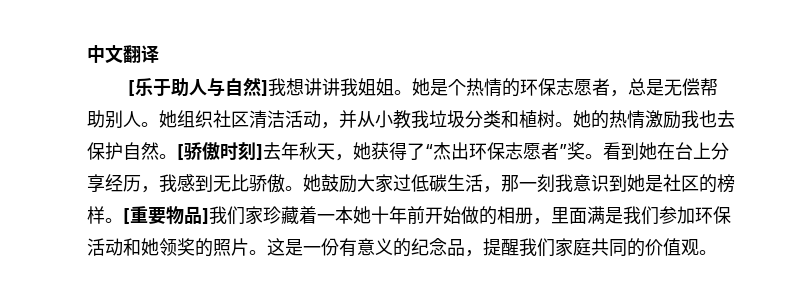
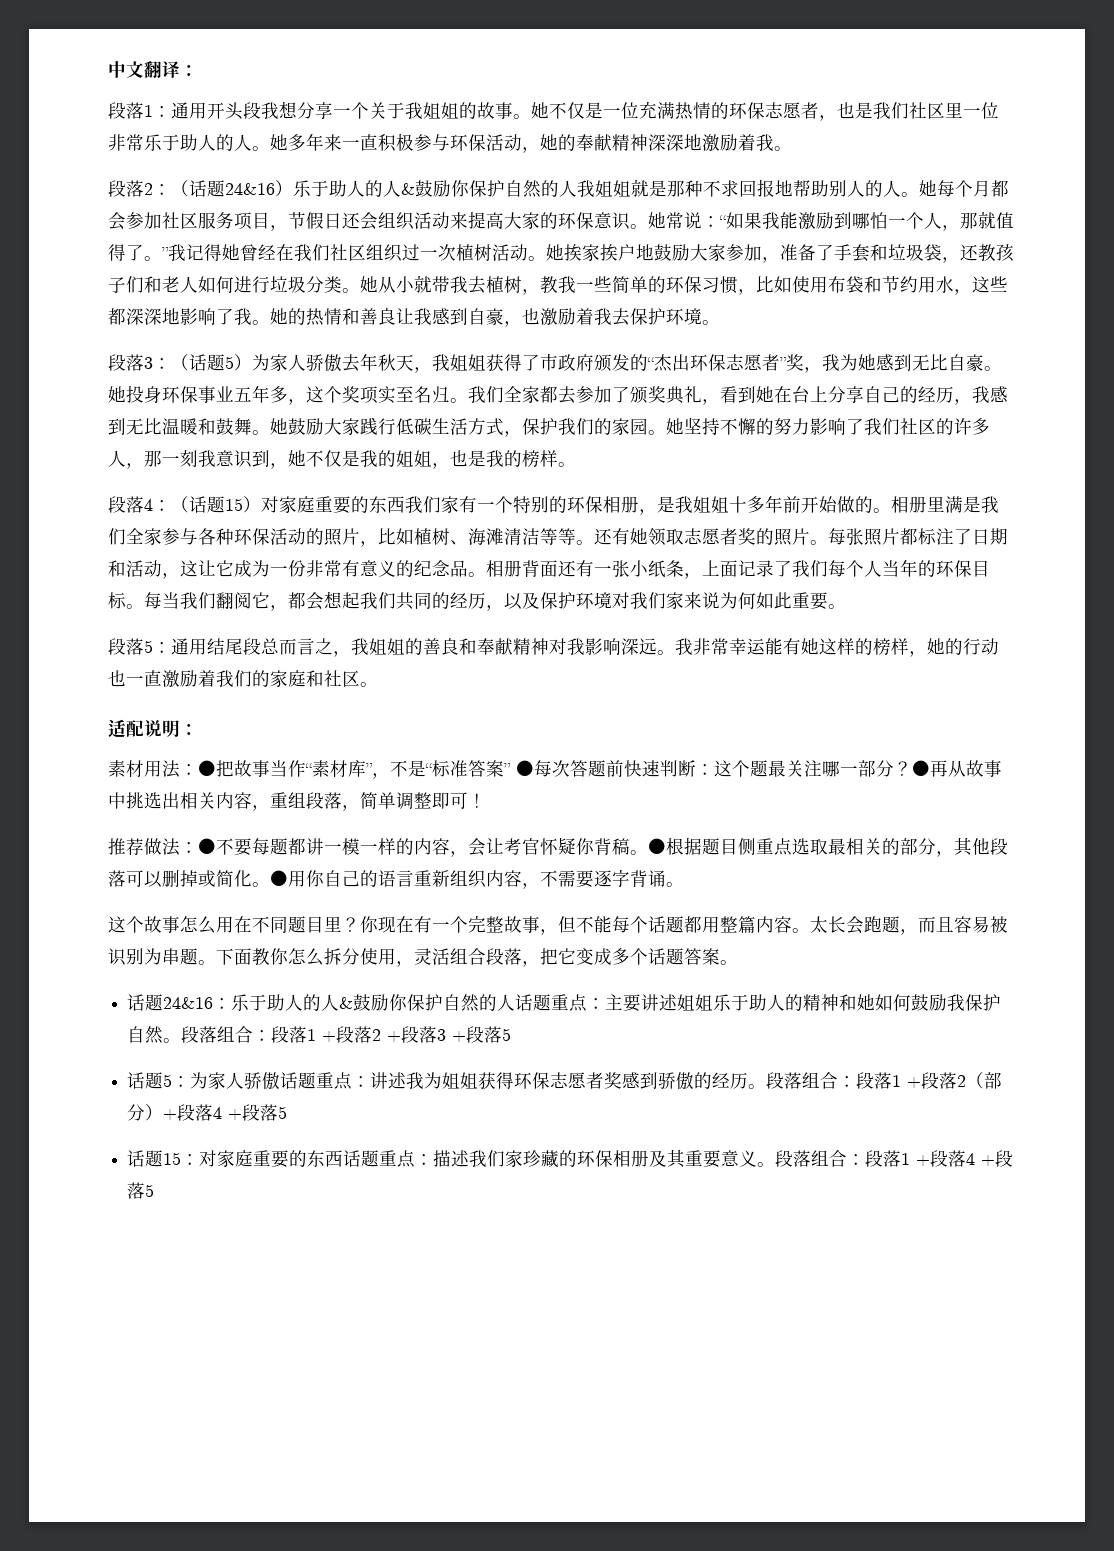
[128,77,467,97] // [乐于助人与自然]我想讲讲我姐姐。她是个 -> [180,64,198,76] [108,101,675,120] ： // 段落1：通用开头段我想分享一个关于我姐姐的故事。她不仅是一位充满
[628,78,719,96] [87,109,735,129] [87,142,425,161] 总是无偿帮助别人。她组织社区清洁活动，并从小教我垃圾分类和植树。她的热情激励我也去保护自然。[骄傲时刻]去年秋天，她获得了 -> [837,102,999,119] [108,133,792,153] [108,179,1009,198] [108,211,1014,231] [108,244,1014,263] [108,275,1008,295] [108,308,720,327] [108,353,648,373] 也是我们社区里一位非常乐于助人的人。她多年来一直积极参与环保活动，她的奉献精神深深地激励着我。 // 段落2：（话题24&16）乐于助人的人&鼓励你保护自然的人我姐姐就是那种不求回报地帮助别人的人。她每个月都会参加社区服务项目，节假日还会组织活动来提高大家的环保意识。她常说：“如果我能激励到哪怕一个人，那就值得了。”我记得她曾经在我们社区组织过一次植树活动。她挨家挨户地鼓励大家参加，准备了手套和垃圾袋，还教孩子们和老人如何进行垃圾分类。她从小就带我去植树，教我一些简单的环保习惯，比如使用布袋和节约用水，这些都深深地影响了我。她的热情和善良让我感到自豪，也激励着我去保护环境。 // 段落3：（话题5）为家人骄傲去年秋天，我姐姐获得了市政府颁发的
[585,154,603,159] 。 -> [804,354,1002,373] [108,385,720,405] ，我为她感到无比自豪。她投身环保事业五年多，这个奖项实至名归。我们全家都去参加了颁奖典礼，
(105, 183) none -> [864,386,918,403] 自己的
[249,174,285,193] 骄傲 -> [162,418,252,435] 温暖和鼓舞
[393,174,411,192] 过 -> [360,418,396,436] 践行
[483,174,735,193] [87,206,731,225] [87,238,717,257] ，那一刻我意识到她是社区的榜样。[重要物品]我们家珍藏着一本她十年前开始做的相册，里面满是我们参加环保活动和她领奖的照片。这是一份有意义的纪念品，提醒我们家庭共同的价值观。 -> [468,417,990,437] [108,450,576,469] [108,495,999,515] [108,528,1008,547] [108,559,990,579] [108,591,846,611] [108,638,999,657] [108,670,378,688] [108,719,198,738] [108,760,1002,779] [108,792,486,811] [108,837,1008,857] [108,869,684,889] [108,915,1008,935] [108,948,738,967] [127,994,1002,1012] [127,1026,512,1044] [127,1072,1003,1090] [127,1104,288,1121] [127,1149,1014,1168] [127,1182,155,1199] 方式，保护我们的家园。她坚持不懈的努力影响了我们社区的许多人，那一刻我意识到，她不仅是我的姐姐，也是我的榜样。 // 段落4：（话题15）对家庭重要的东西我们家有一个特别的环保相册，是我姐姐十多年前开始做的。相册里满是我们全家参与各种环保活动的照片，比如植树、海滩清洁等等。还有她领取志愿者奖的照片。每张照片都标注了日期和活动，这让它成为一份非常有意义的纪念品。相册背面还有一张小纸条，上面记录了我们每个人当年的环保目标。每当我们翻阅它，都会想起我们共同的经历，以及保护环境对我们家来说为何如此重要。 // 段落5：通用结尾段总而言之，我姐姐的善良和奉献精神对我影响深远。我非常幸运能有她这样的榜样，她的行动也一直激励着我们的家庭和社区。 // 适配说明： // 素材用法：●把故事当作“素材库”，不是“标准答案” ●每次答题前快速判断：这个题最关注哪一部分？●再从故事中挑选出相关内容，重组段落，简单调整即可！ // 推荐做法：●不要每题都讲一模一样的内容，会让考官怀疑你背稿。●根据题目侧重点选取最相关的部分，其他段落可以删掉或简化。●用你自己的语言重新组织内容，不需要逐字背诵。 // 这个故事怎么用在不同题目里？你现在有一个完整故事，但不能每个话题都用整篇内容。太长会跑题，而且容易被识别为串题。下面教你怎么拆分使用，灵活组合段落，把它变成多个话题答案。 // 话题24&16：乐于助人的人&鼓励你保护自然的人话题重点：主要讲述姐姐乐于助人的精神和她如何鼓励我保护自然。段落组合：段落1 +段落2 +段落3 +段落5 // 话题5：为家人骄傲话题重点：讲述我为姐姐获得环保志愿者奖感到骄傲的经历。段落组合：段落1 +段落2（部分）+段落4 +段落5 // 话题15：对家庭重要的东西话题重点：描述我们家珍藏的环保相册及其重要意义。段落组合：段落1 +段落4 +段落5

